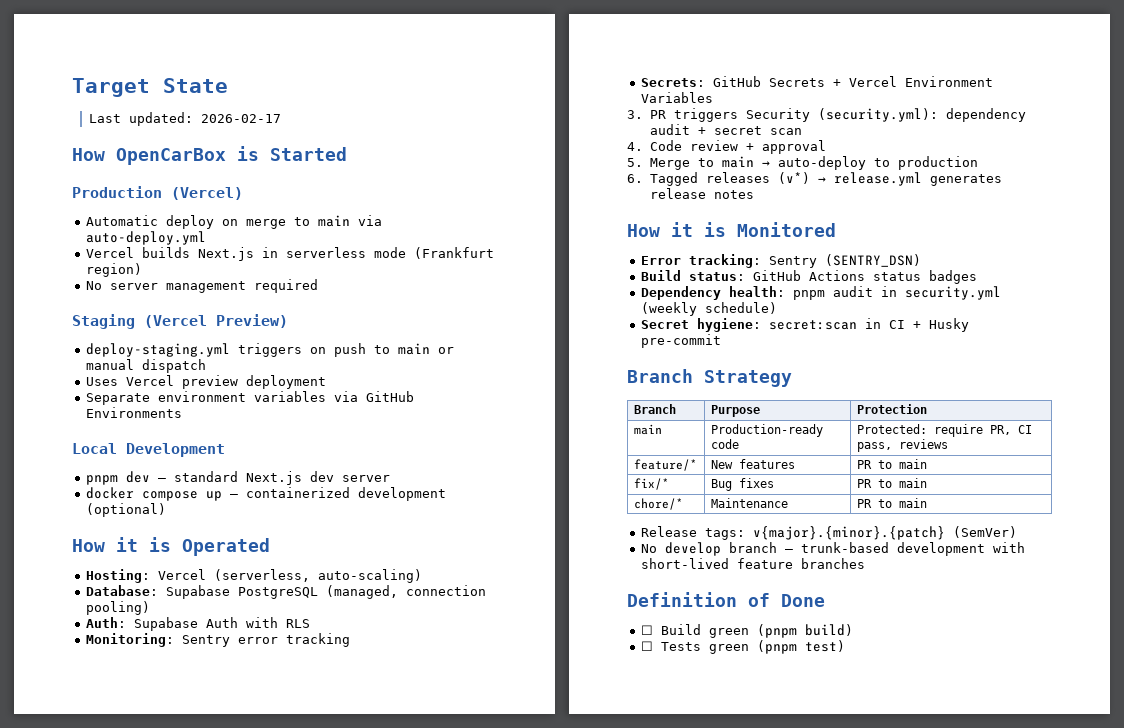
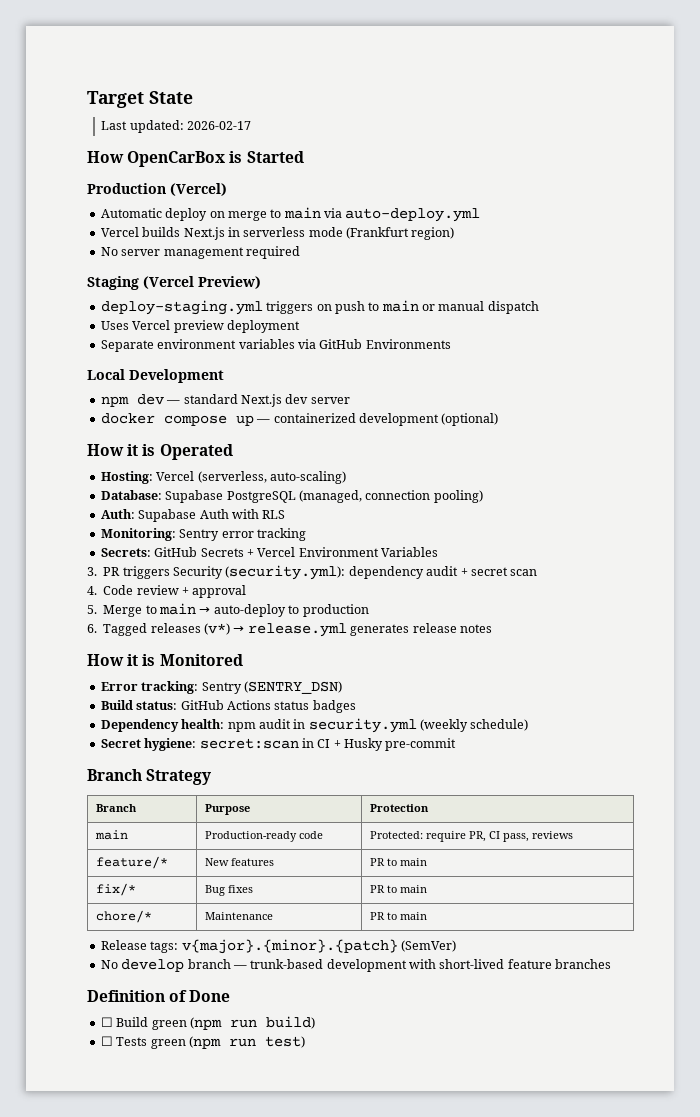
[86,475,119,485] pnpm -> [100,396,129,407] npm
[793,290,826,300] pnpm -> [227,722,256,732] npm
[757,624,798,638] (pnpm -> [189,1017,257,1030] (npm run
[757,640,798,654] (pnpm -> [188,1036,256,1049] (npm run

